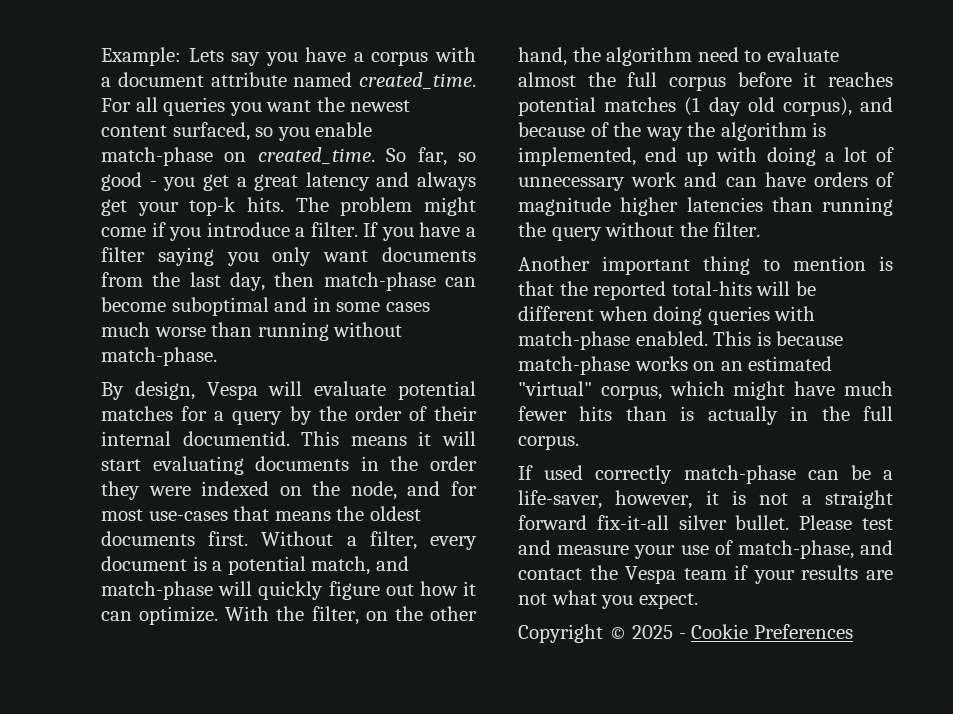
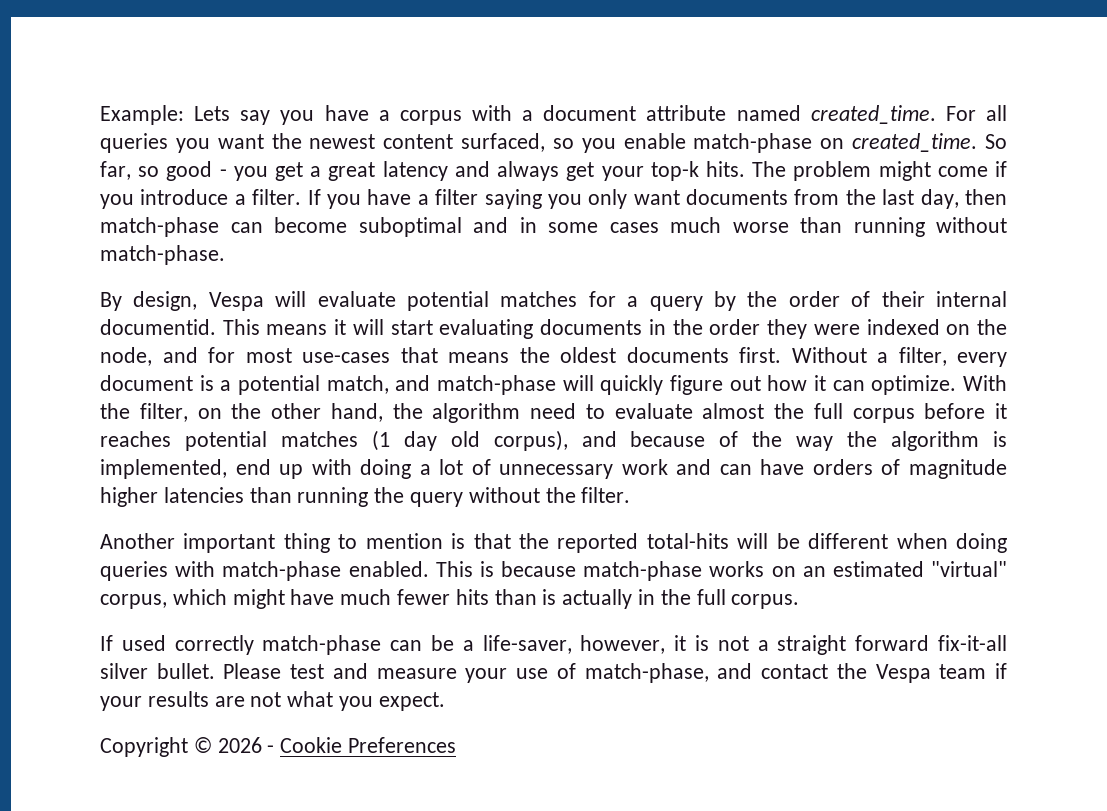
[632,625,674,639] 2025 -> [217,737,262,753] 2026

